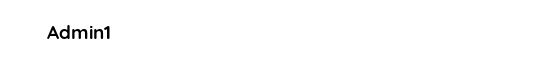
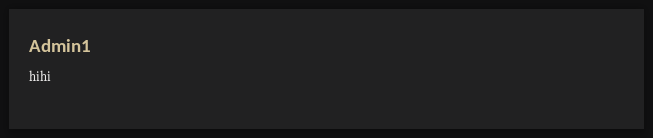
(111, 32) none -> [29,70,51,81] // hihi

